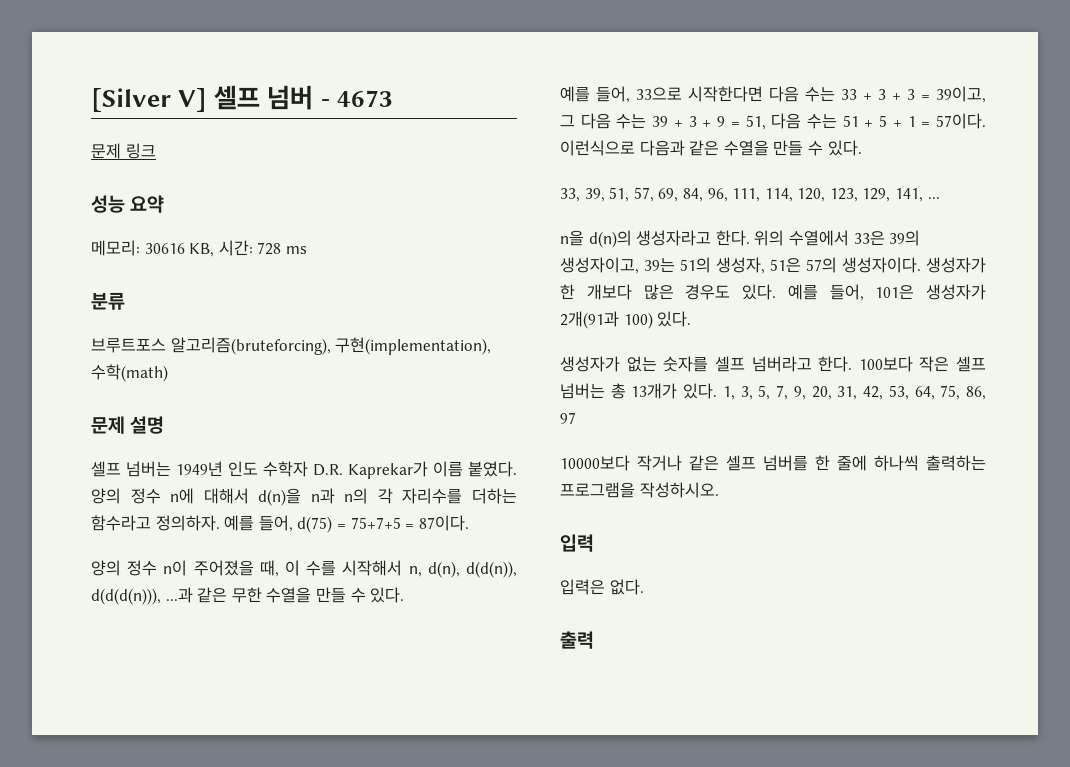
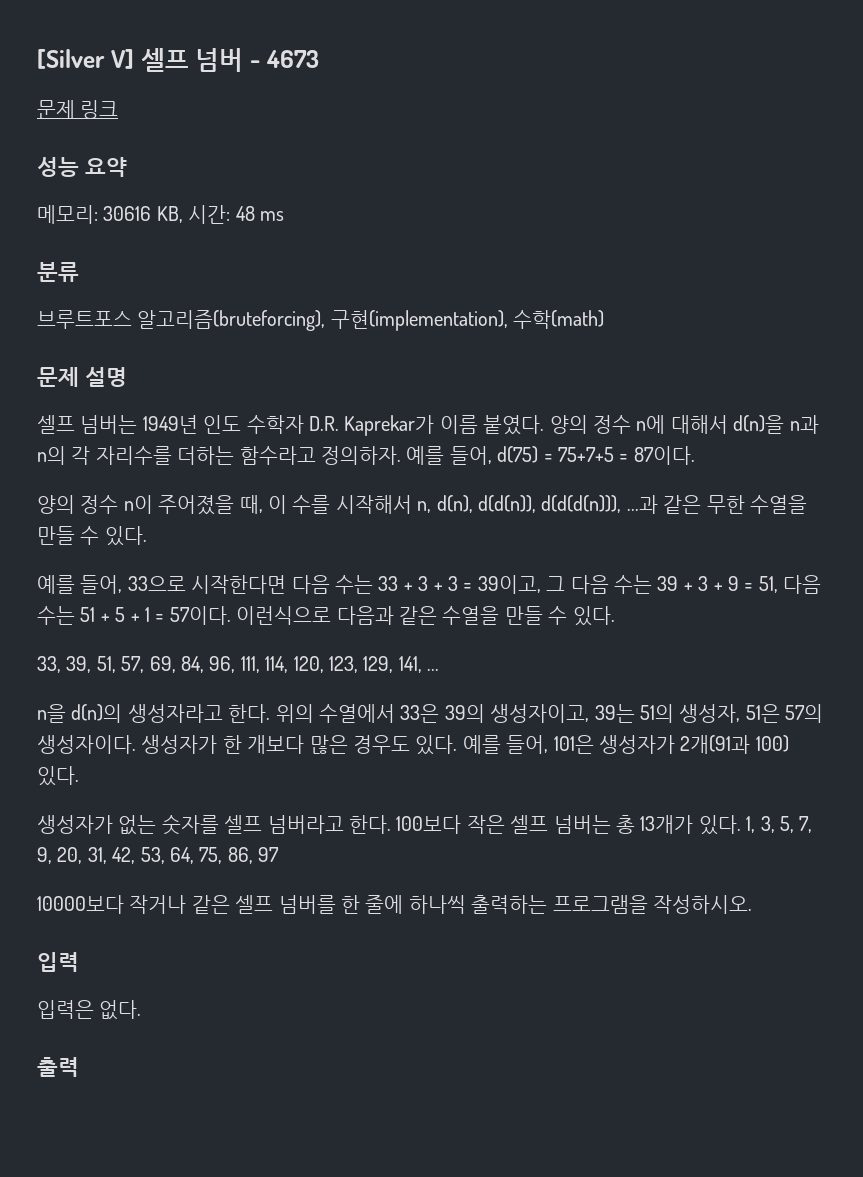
[257,242,282,255] 728 -> [235,206,255,221] 48

